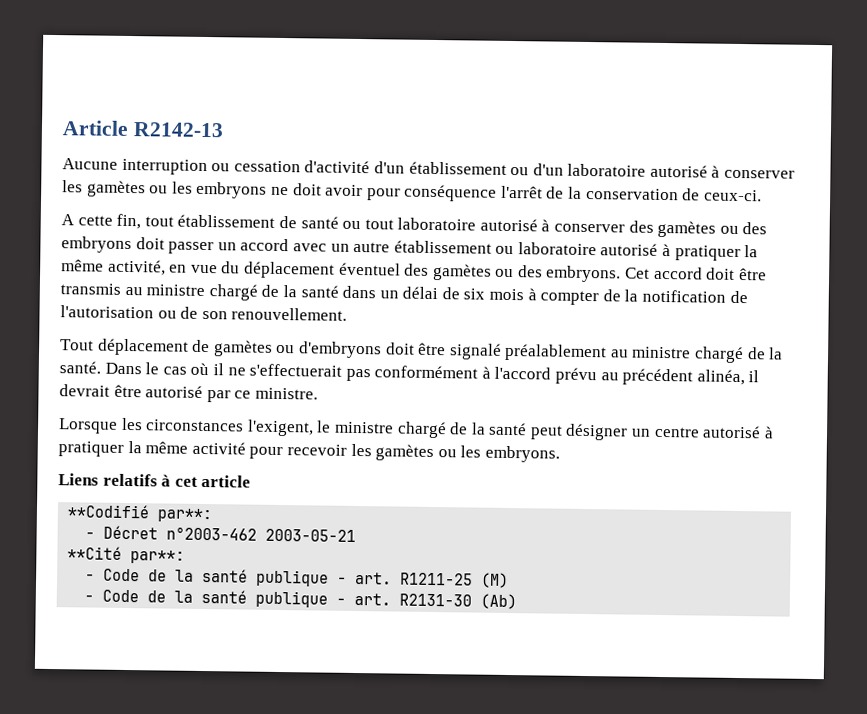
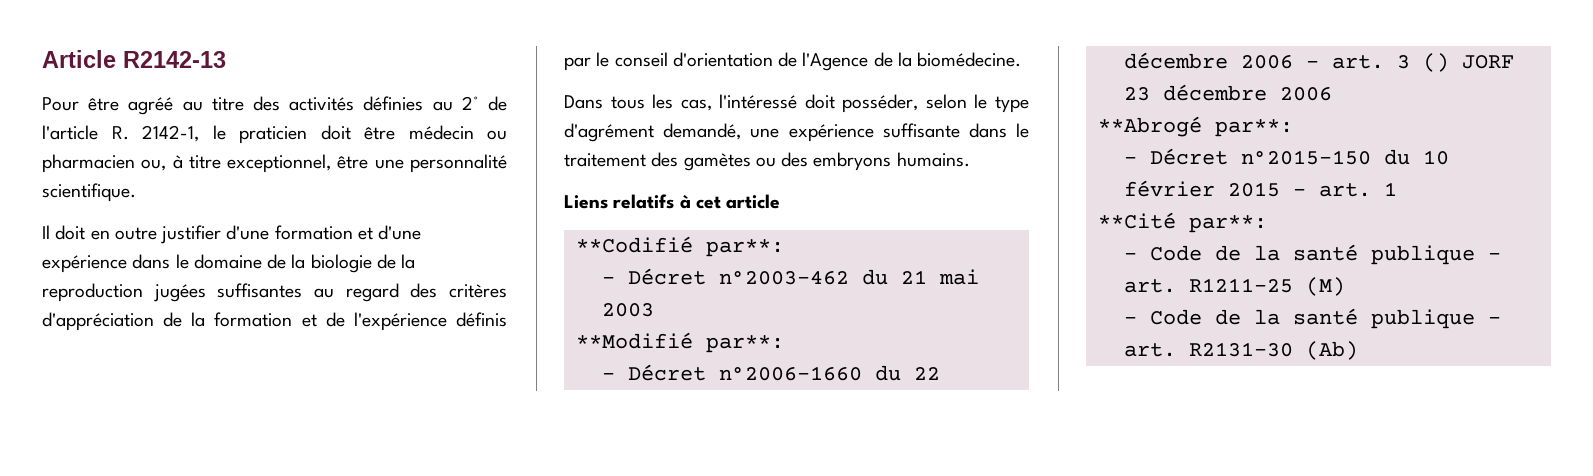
[62,158,796,179] [62,180,762,202] [61,213,626,233] Aucune interruption ou cessation d'activité d'un établissement ou d'un laboratoire autorisé à conserver les gamètes ou les embryons ne doit avoir pour conséquence l'arrêt de la conservation de ceux-ci. // A cette fin, tout établissement de santé ou tout laboratoire autorisé à conserver -> [42,96,507,115] [42,125,507,144] [42,154,507,173] [42,183,136,202] [42,225,422,244] [42,254,416,273] [42,283,508,302] [42,312,508,331] [564,52,1022,71] [564,94,1029,113] [564,123,1029,142] [564,153,646,167] Pour être agréé au titre des activités définies au 2° de l'article R. 2142-1, le praticien doit être médecin ou pharmacien ou, à titre exceptionnel, être une personnalité scientifique. // Il doit en outre justifier d'une formation et d'une expérience dans le domaine de la biologie de la reproduction jugées suffisantes au regard des critères d'appréciation de la formation et de l'expérience définis par le conseil d'orientation de l'Agence de la biomédecine. // Dans tous les cas, l'intéressé doit posséder, selon le type d'agrément demandé, une expérience suffisante dans le traitement
[135,237,759,262] [61,259,767,283] [60,283,748,306] [60,305,348,321] [60,338,784,364] [59,361,760,386] [59,384,318,403] [58,417,774,441] [58,441,560,463] doit passer un accord avec un autre établissement ou laboratoire autorisé à pratiquer la même activité, en vue du déplacement éventuel des gamètes ou des embryons. Cet accord doit être transmis au ministre chargé de la santé dans un délai de six mois à compter de la notification de l'autorisation ou de son renouvellement. // Tout déplacement de gamètes ou d'embryons doit être signalé préalablement au ministre chargé de la santé. Dans le cas où il ne s'effectuerait pas conformément à l'accord prévu au précédent alinéa, il devrait être autorisé par ce ministre. // Lorsque les circonstances l'exigent, le ministre chargé de la santé peut désigner un centre autorisé à pratiquer la même activité pour recevoir les gamètes ou les embryons. -> [896,152,970,167] humains.
[265,528,357,543] 2003-05-21 -> [861,269,979,285] [601,303,654,317] [575,332,784,353] [601,364,940,381] [1123,52,1514,72] [1123,84,1332,101] [1097,116,1293,137] [1123,148,1449,165] [1123,180,1397,197] du 21 mai 2003 // **Modifié par**: // - Décret n°2006-1660 du 22 décembre 2006 - art. 3 () JORF 23 décembre 2006 // **Abrogé par**: // - Décret n°2015-150 du 10 février 2015 - art. 1

